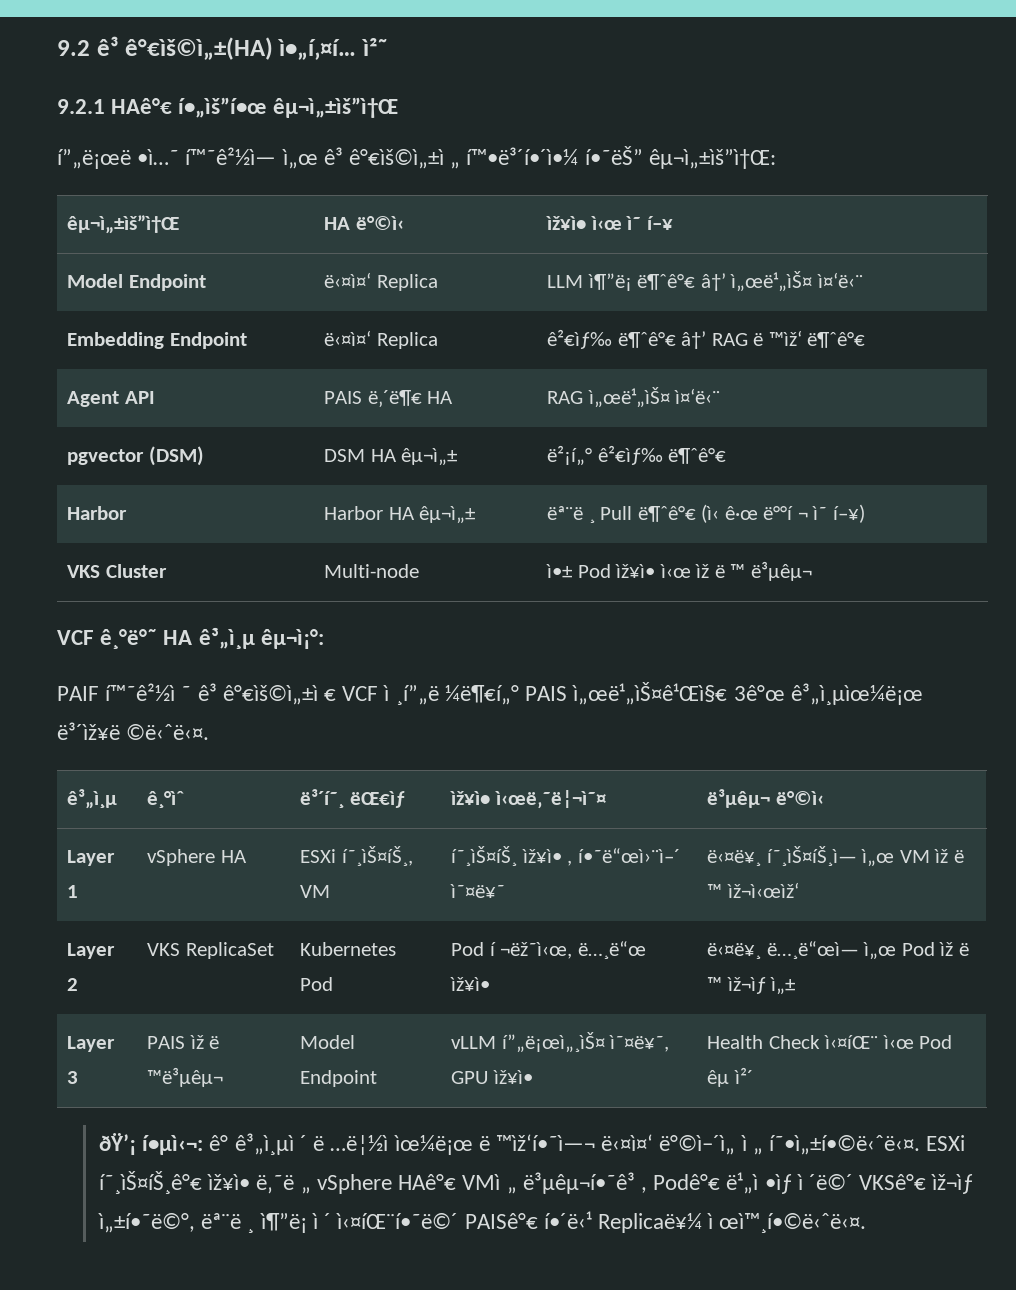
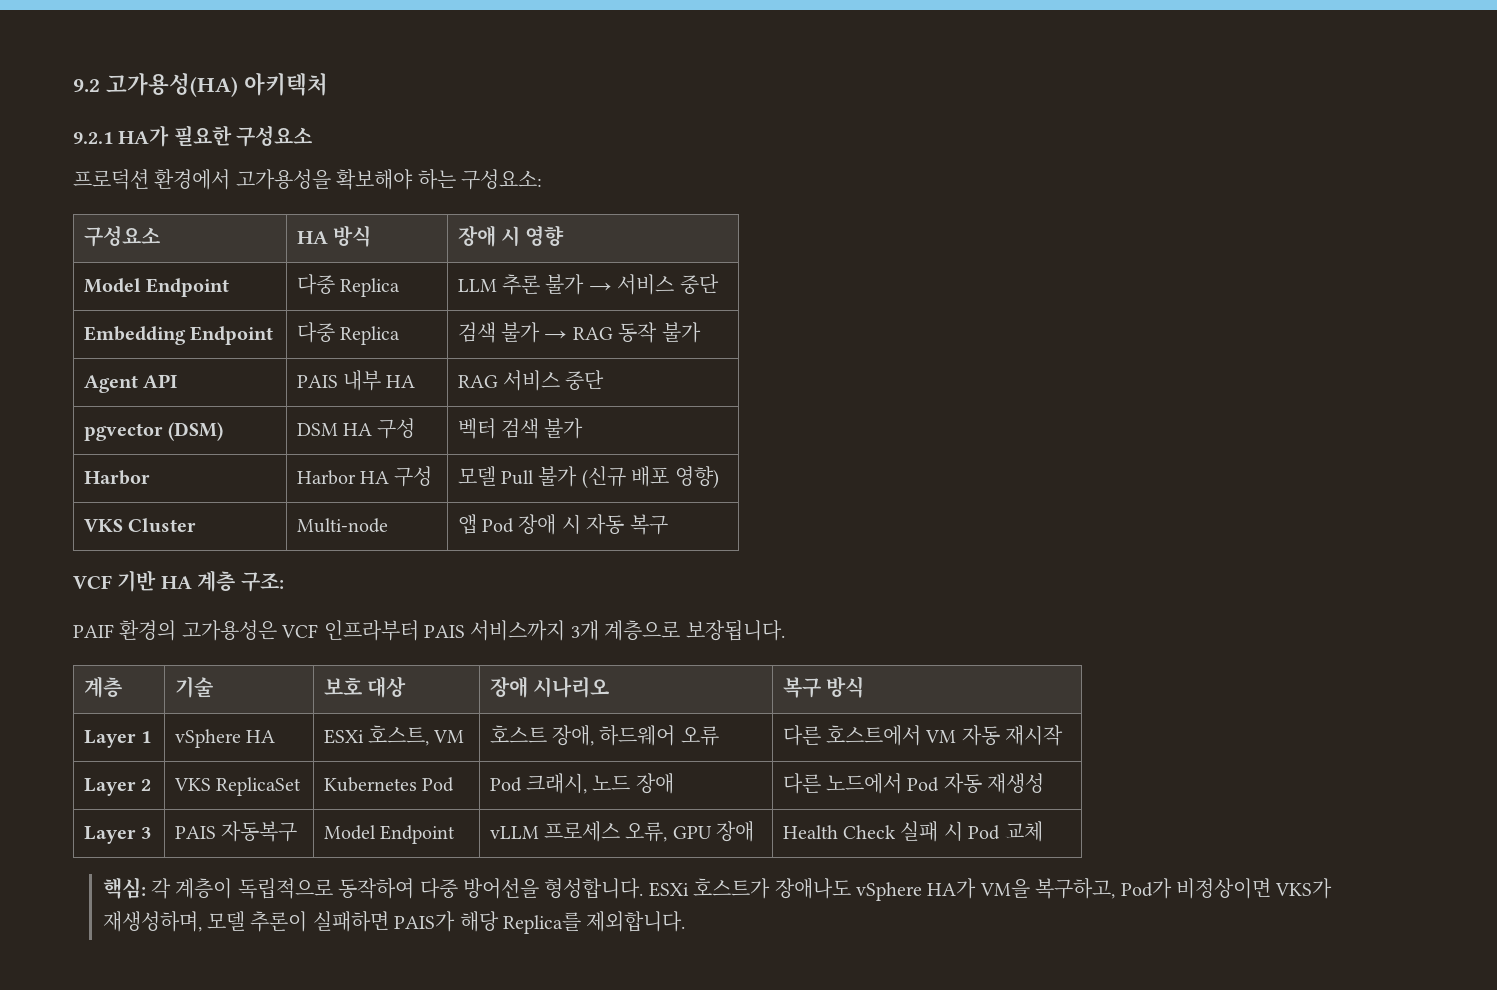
[96,36,388,60] [57,97,398,118] [57,146,776,169] [66,215,179,234] [323,216,404,230] [545,216,673,230] [66,274,206,291] [323,272,371,288] ê³ ê°€ìš©ì„±(HA) ì•„í‚¤í… ì²˜ // 9.2.1 HAê°€ í•„ìš”í•œ êµ¬ì„±ìš”ì†Œ // í”„ë¡œë •ì…˜ í™˜ê²½ì— ì„œ ê³ ê°€ìš©ì„±ì „ í™•ë³´í•´ì•¼ í•˜ëŠ” êµ¬ì„±ìš”ì†Œ: // êµ¬ì„±ìš”ì†Œ | HA ë°©ì‹ | ìž¥ì• ì‹œ ì˜ í–¥ // Model Endpoint | ë‹¤ì¤‘ -> [105,72,328,97] [73,125,313,147] [73,169,542,190] [83,226,160,247] [296,225,372,247] [457,225,565,247] [83,278,230,297] [296,274,335,295] 고가용성(HA) 아키텍처 // 9.2.1 HA가 필요한 구성요소 // 프로덕션 환경에서 고가용성을 확보해야 하는 구성요소: // 구성요소 | HA 방식 | 장애 시 영향 // Model Endpoint | 다중
[587,271,863,292] ì¶”ë¡ ë¶ˆê°€ â†’ ì„œë¹„ìŠ¤ ì¤‘ë‹¨ -> [502,274,719,295] 추론 불가 → 서비스 중단
[323,330,438,349] [546,329,866,349] ë‹¤ì¤‘ Replica | ê²€ìƒ‰ ë¶ˆê°€ â†’ RAG ë ™ìž‘ ë¶ˆê°€ -> [296,322,401,345] [457,322,701,343] 다중 Replica | 검색 불가 → RAG 동작 불가
[367,390,422,408] ë‚´ë¶€ -> [343,370,382,391] 내부
[587,387,721,408] ì„œë¹„ìŠ¤ ì¤‘ë‹¨ -> [503,370,605,391] 서비스 중단
[401,448,458,466] [546,445,727,466] êµ¬ì„± | ë²¡í„° ê²€ìƒ‰ ë¶ˆê°€ -> [377,418,416,439] [457,418,584,439] 구성 | 벡터 검색 불가
[419,506,476,524] [546,504,865,523] [66,564,167,578] [323,564,419,578] [545,561,812,581] [57,627,324,649] [57,682,923,705] [57,722,210,740] [66,789,117,809] [146,791,184,808] [299,789,405,808] [449,790,606,809] [706,789,824,808] êµ¬ì„± | ëª¨ë ¸ Pull ë¶ˆê°€ (ì‹ ê·œ ë°°í ¬ ì˜ í–¥) // VKS Cluster | Multi-node | ì•± Pod ìž¥ì• ì‹œ ìž ë ™ ë³µêµ¬ // VCF ê¸°ë°˜ HA ê³„ì¸µ êµ¬ì¡°: // PAIF í™˜ê²½ì ˜ ê³ ê°€ìš©ì„±ì € VCF ì ¸í”„ë ¼ë¶€í„° PAIS ì„œë¹„ìŠ¤ê¹Œì§€ 3ê°œ ê³„ì¸µìœ¼ë¡œ ë³´ìž¥ë ©ë‹ˆë‹¤. // ê³„ì¸µ | ê¸°ìˆ | ë³´í˜¸ ëŒ€ìƒ | ìž¥ì• ì‹œë‚˜ë¦¬ì˜¤ | ë³µêµ¬ ë°©ì‹ -> [394,466,433,487] [457,466,719,489] [83,518,197,533] [296,518,388,533] [457,514,668,535] [73,570,284,592] [73,620,785,641] [83,676,122,698] [174,676,213,698] [323,676,407,698] [489,676,610,698] [782,676,865,698] 구성 | 모델 Pull 불가 (신규 배포 영향) // VKS Cluster | Multi-node | 앱 Pod 장애 시 자동 복구 // VCF 기반 HA 계층 구조: // PAIF 환경의 고가용성은 VCF 인프라부터 PAIS 서비스까지 3개 계층으로 보장됩니다. // 계층 | 기술 | 보호 대상 | 장애 시나리오 | 복구 방식
[341,846,413,866] í˜¸ìŠ¤íŠ¸, -> [368,725,430,746] 호스트,
[450,846,680,866] [449,884,505,898] [706,846,964,867] [706,882,799,898] í˜¸ìŠ¤íŠ¸ ìž¥ì• , í•˜ë“œì›¨ì–´ ì˜¤ë¥˜ | ë‹¤ë¥¸ í˜¸ìŠ¤íŠ¸ì— ì„œ VM ìž ë ™ ìž¬ì‹œìž‘ -> [489,725,719,746] [782,725,1064,746] 호스트 장애, 하드웨어 오류 | 다른 호스트에서 VM 자동 재시작
[489,941,646,959] [449,977,490,991] [706,941,969,960] [706,977,796,995] í ¬ëž˜ì‹œ, ë…¸ë“œ ìž¥ì• | ë‹¤ë¥¸ ë…¸ë“œì— ì„œ Pod ìž ë ™ ìž¬ìƒ ì„± -> [526,773,674,794] [782,773,1045,794] 크래시, 노드 장애 | 다른 노드에서 Pod 자동 재생성
[189,1035,220,1049] [146,1067,223,1087] ìž ë ™ë³µêµ¬ -> [221,821,298,842] 자동복구
[501,1032,670,1053] [450,1070,533,1084] [706,1035,953,1049] [706,1067,753,1087] [99,1133,966,1155] [99,1171,974,1194] [98,1213,242,1233] [247,1211,867,1233] í”„ë¡œì„¸ìŠ¤ ì˜¤ë¥˜, GPU ìž¥ì• | Health Check ì‹¤íŒ¨ ì‹œ Pod êµ ì²´ // ðŸ’¡ í•µì‹¬: ê° ê³„ì¸µì ´ ë …ë¦½ì ìœ¼ë¡œ ë ™ìž‘í•˜ì—¬ ë‹¤ì¤‘ ë°©ì–´ì„ ì „ í˜•ì„±í•©ë‹ˆë‹¤. ESXi í˜¸ìŠ¤íŠ¸ê°€ ìž¥ì• ë‚˜ë „ vSphere HAê°€ VMì „ ë³µêµ¬í•˜ê³ , Podê°€ ë¹„ì •ìƒ ì ´ë©´ VKSê°€ ìž¬ìƒ ì„±í•˜ë©°, ëª¨ë ¸ ì¶”ë¡ ì ´ ì‹¤íŒ¨í•˜ë©´ PAISê°€ í•´ë‹¹ Replicaë¥¼ ì œì™¸í•©ë‹ˆë‹¤. -> [544,821,755,842] [782,821,1043,842] [102,877,1333,901] [102,911,686,934] 프로세스 오류, GPU 장애 | Health Check 실패 시 Pod 교체 // 핵심: 각 계층이 독립적으로 동작하여 다중 방어선을 형성합니다. ESXi 호스트가 장애나도 vSphere HA가 VM을 복구하고, Pod가 비정상이면 VKS가 재생성하며, 모델 추론이 실패하면 PAIS가 해당 Replica를 제외합니다.

